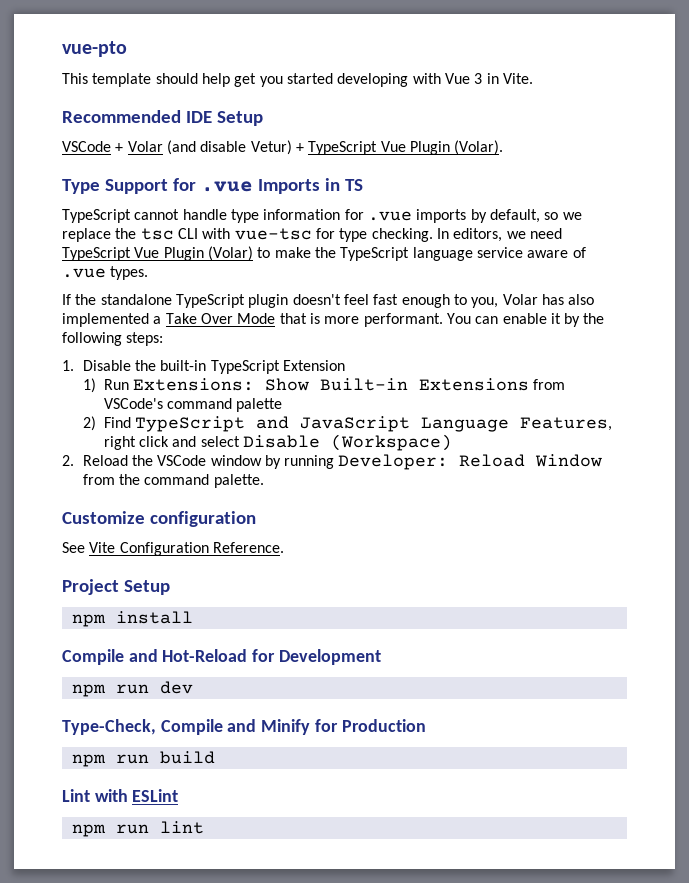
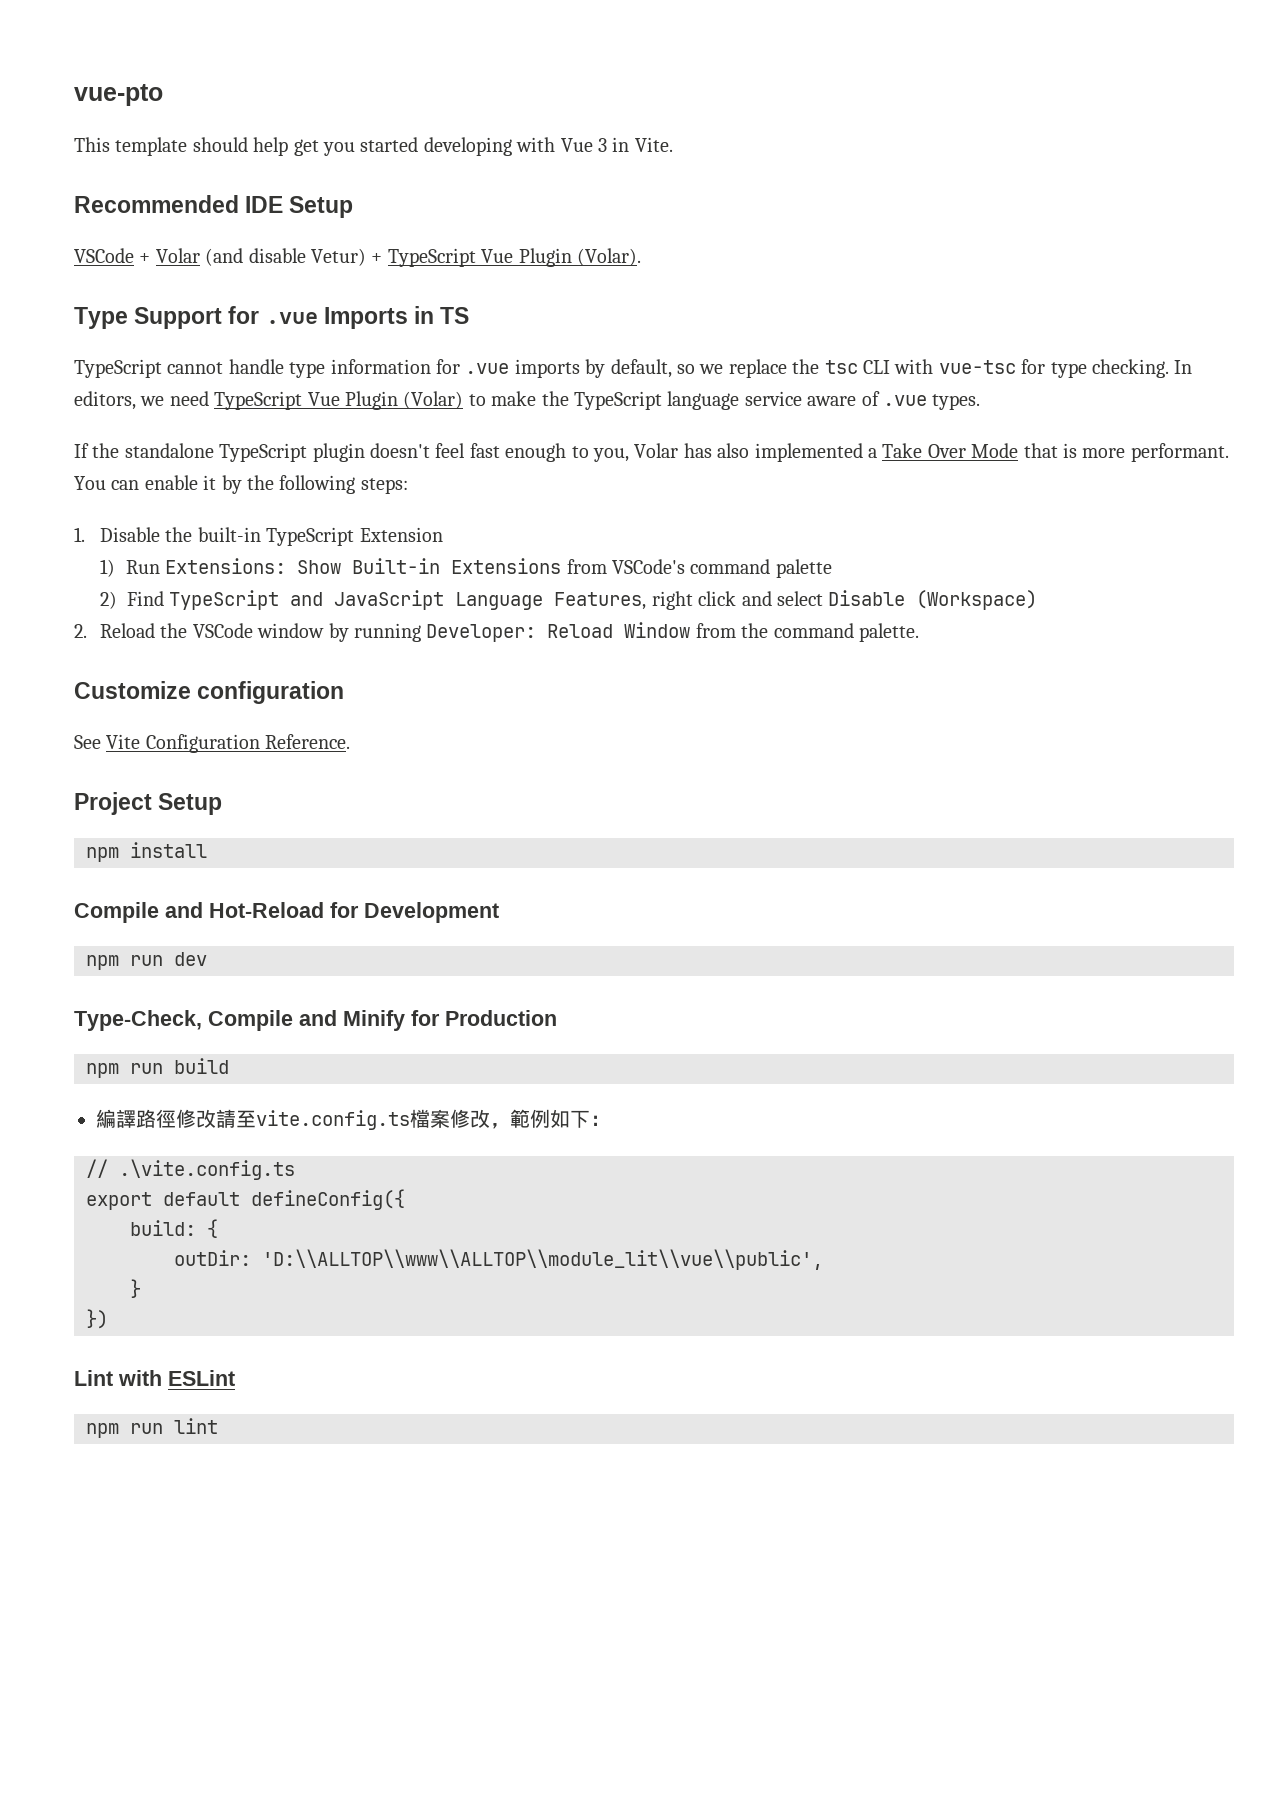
(215, 757) none -> [96,1109,610,1130] [86,1159,295,1180] [86,1189,405,1210] [130,1219,218,1238] [174,1249,823,1270] [130,1279,141,1298] [86,1309,108,1329] // 編譯路徑修改請至vite.config.ts檔案修改，範例如下： // // .\vite.config.ts // export default defineConfig({ // build: { // outDir: 'D:\\ALLTOP\\www\\ALLTOP\\module_lit\\vue\\public', // } // })

